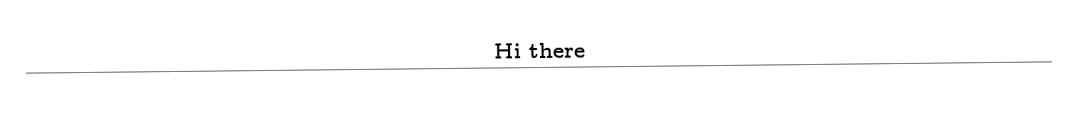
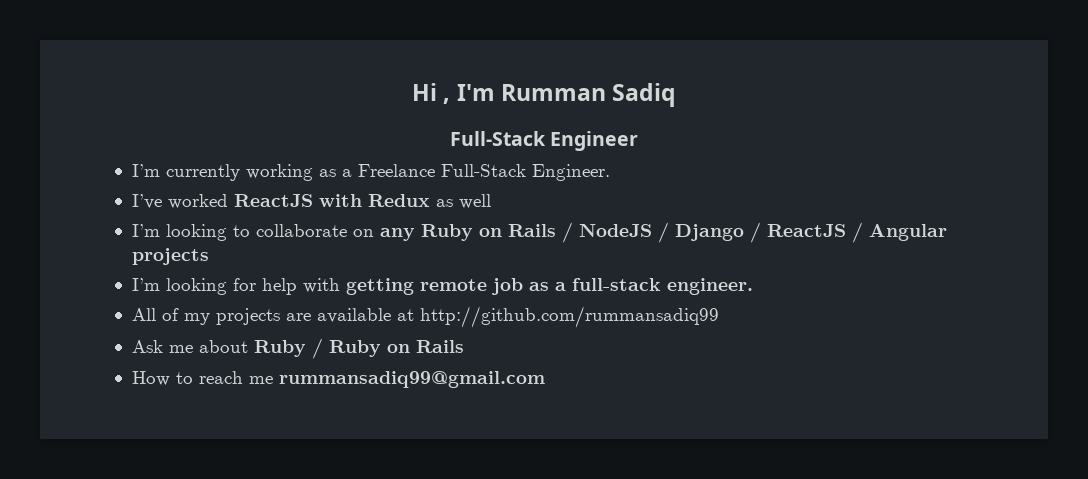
[527,42,585,59] there -> [443,83,676,107] [449,131,639,151] [131,164,610,181] [131,194,491,209] [131,222,947,243] [131,248,209,265] [131,278,753,295] [131,306,719,328] [131,338,464,359] [131,371,545,388] , I'm Rumman Sadiq // Full-Stack Engineer // I’m currently working as a Freelance Full-Stack Engineer. // I’ve worked ReactJS with Redux as well // I’m looking to collaborate on any Ruby on Rails / NodeJS / Django / ReactJS / Angular projects // I’m looking for help with getting remote job as a full-stack engineer. // All of my projects are available at http://github.com/rummansadiq99 // Ask me about Ruby / Ruby on Rails // How to reach me rummansadiq99@gmail.com

